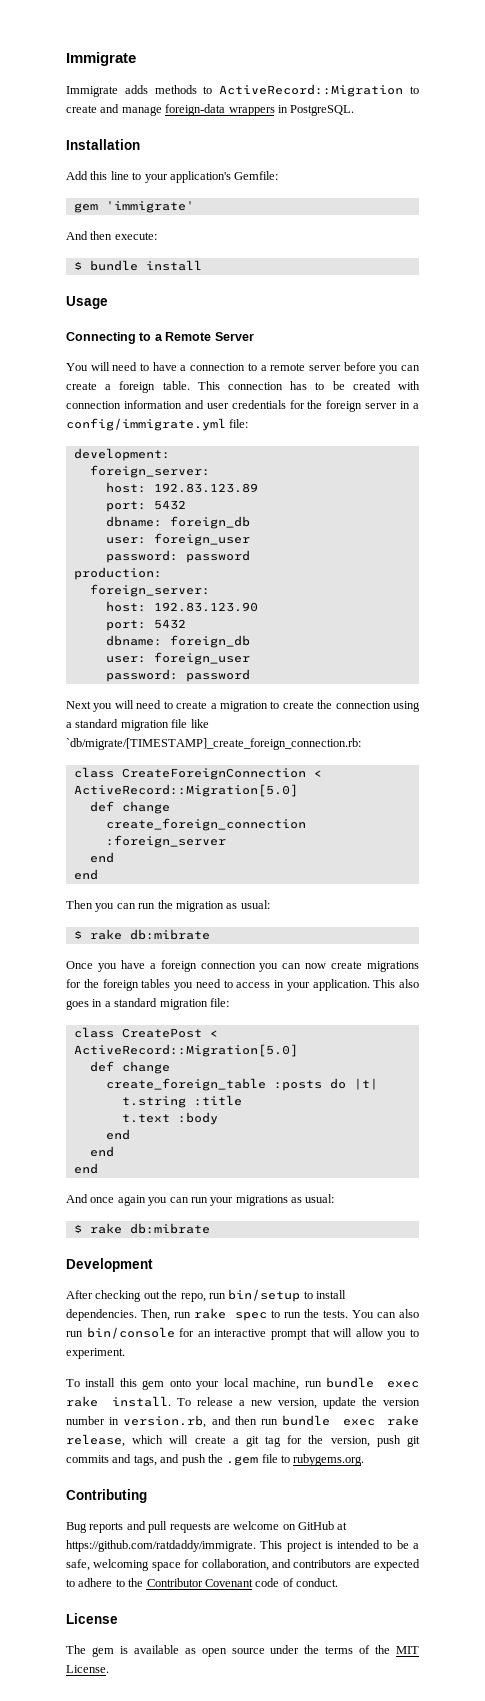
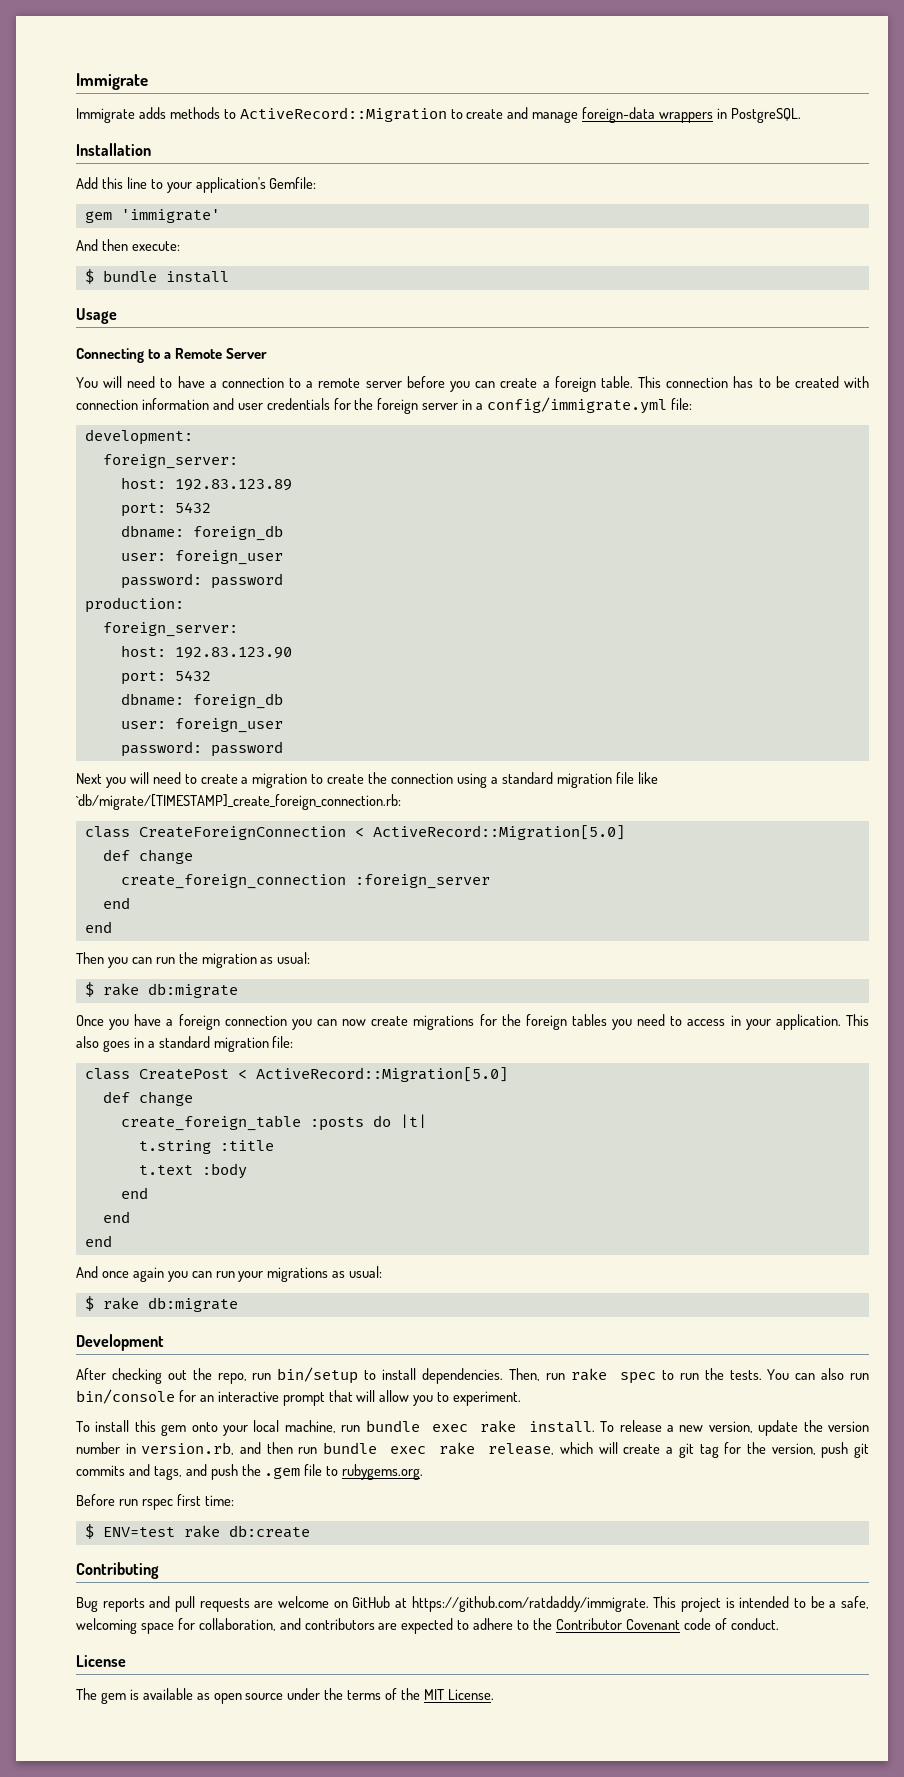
[129,929,210,940] db:mibrate -> [147,983,238,998] db:migrate
[129,1223,210,1234] db:mibrate -> [147,1297,238,1312] db:migrate
(365, 1460) none -> [76,1494,234,1510] [84,1524,310,1539] // Before run rspec first time: // $ ENV=test rake db:create

